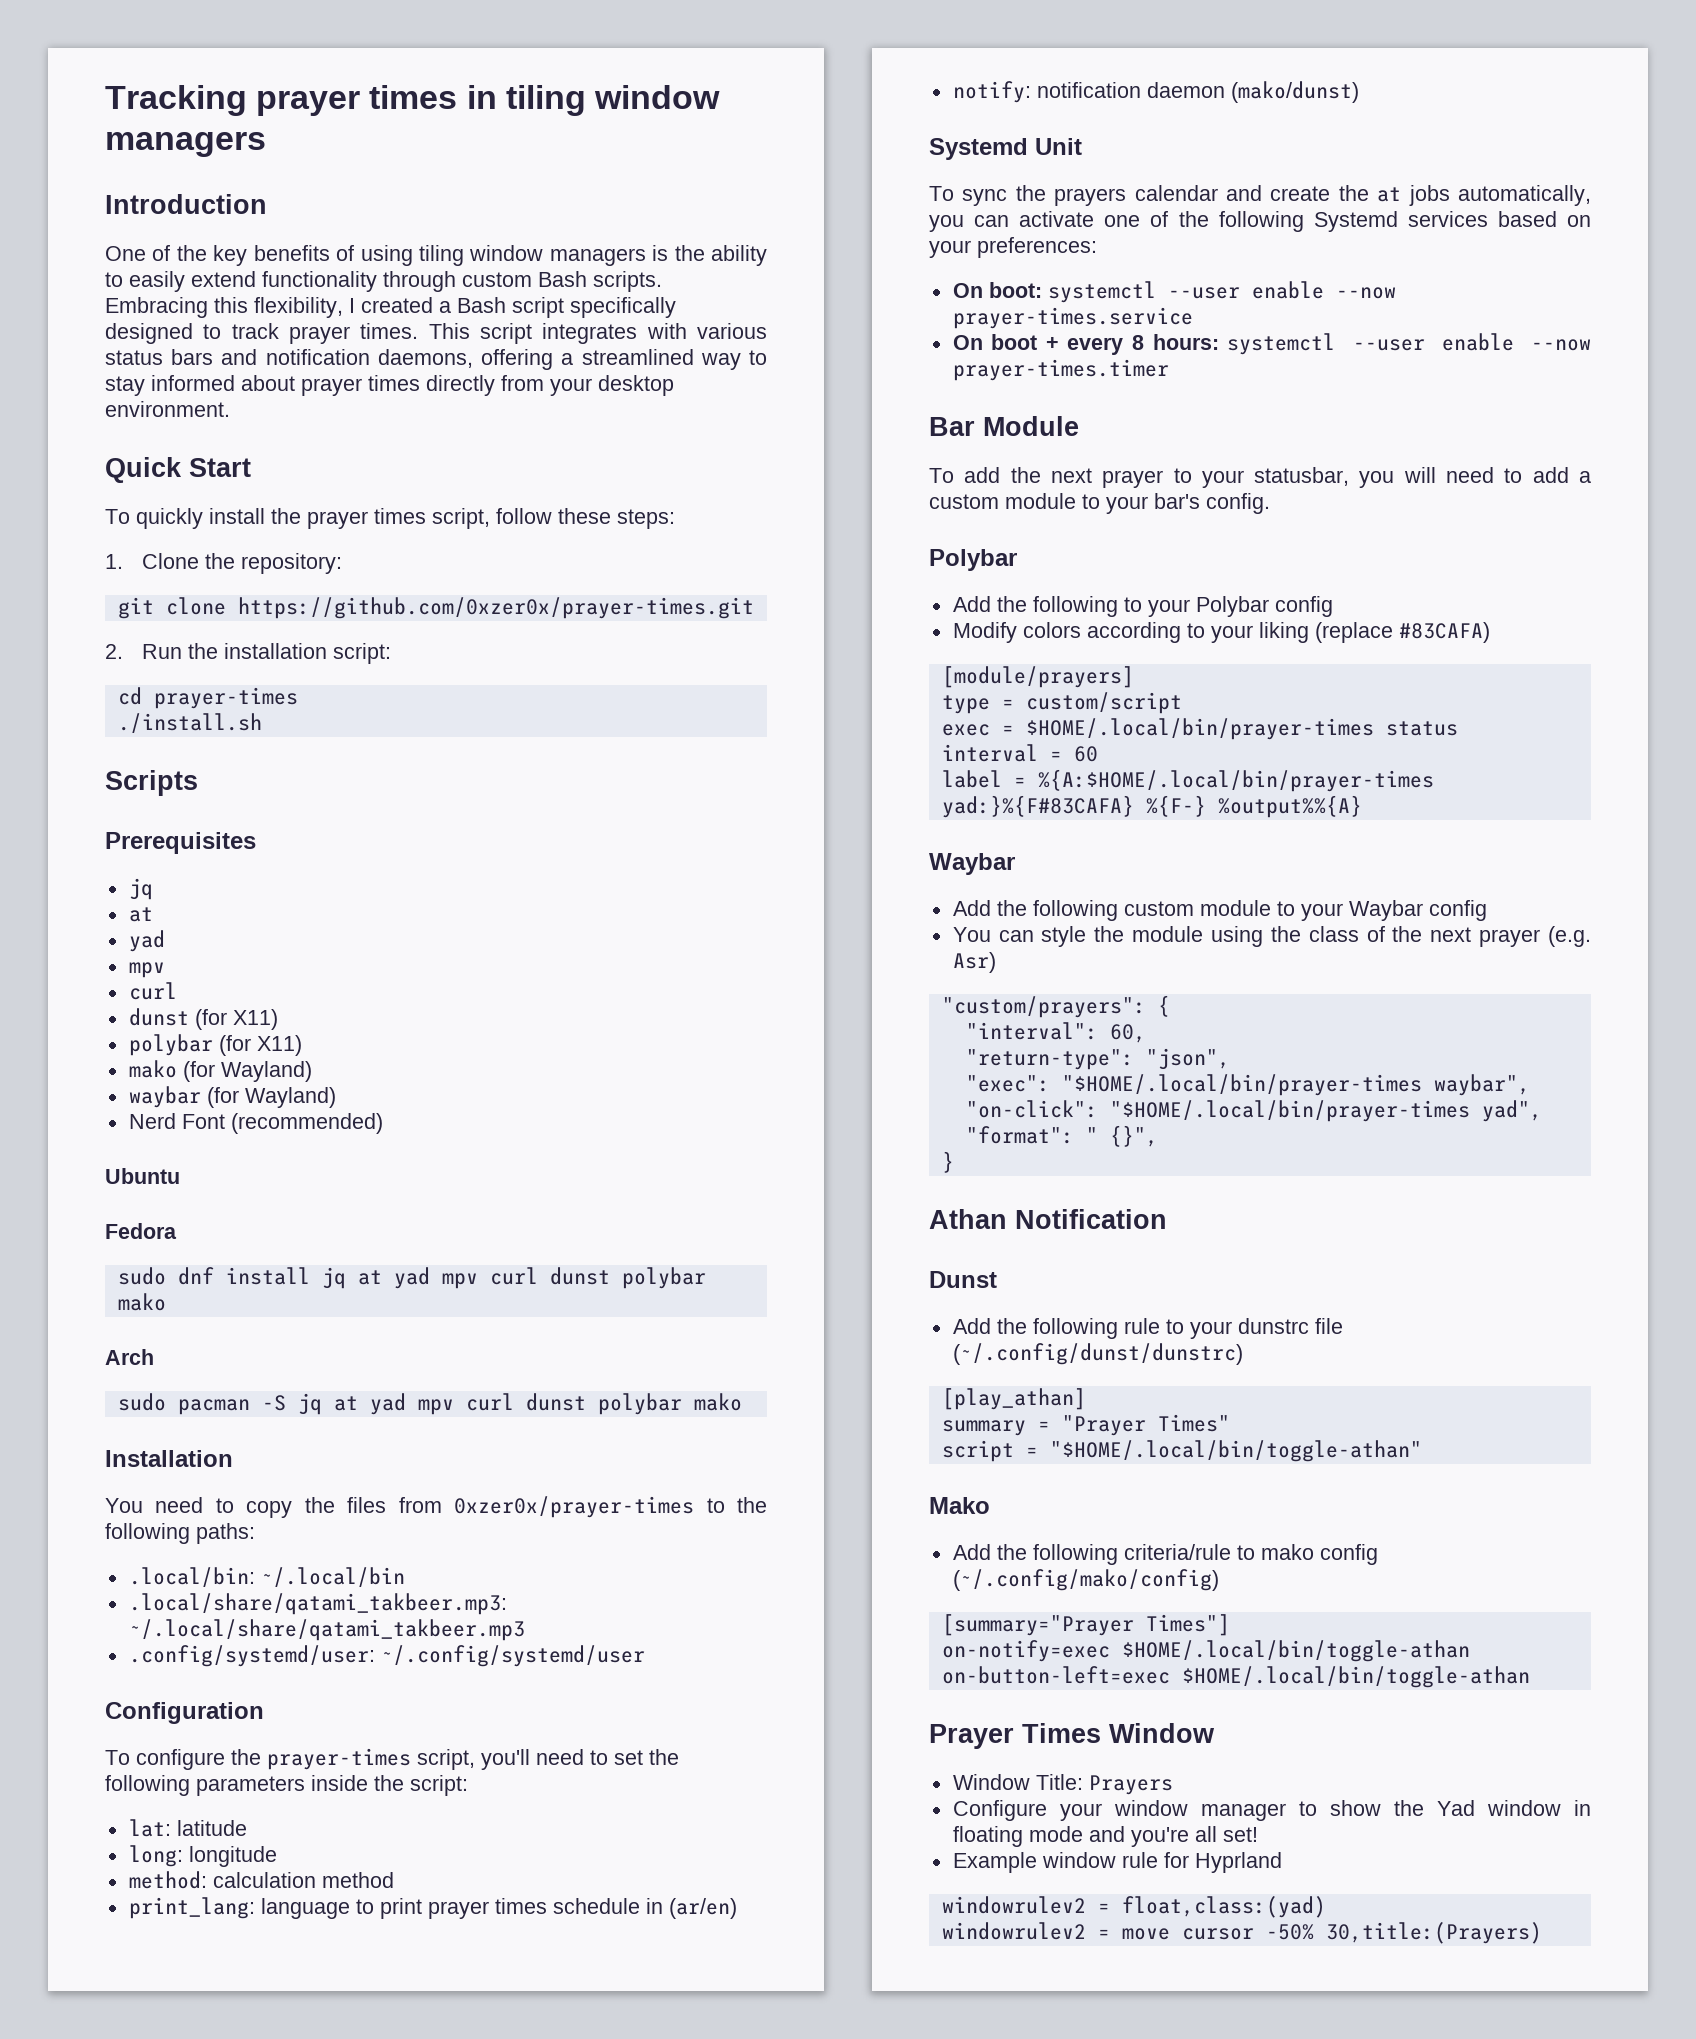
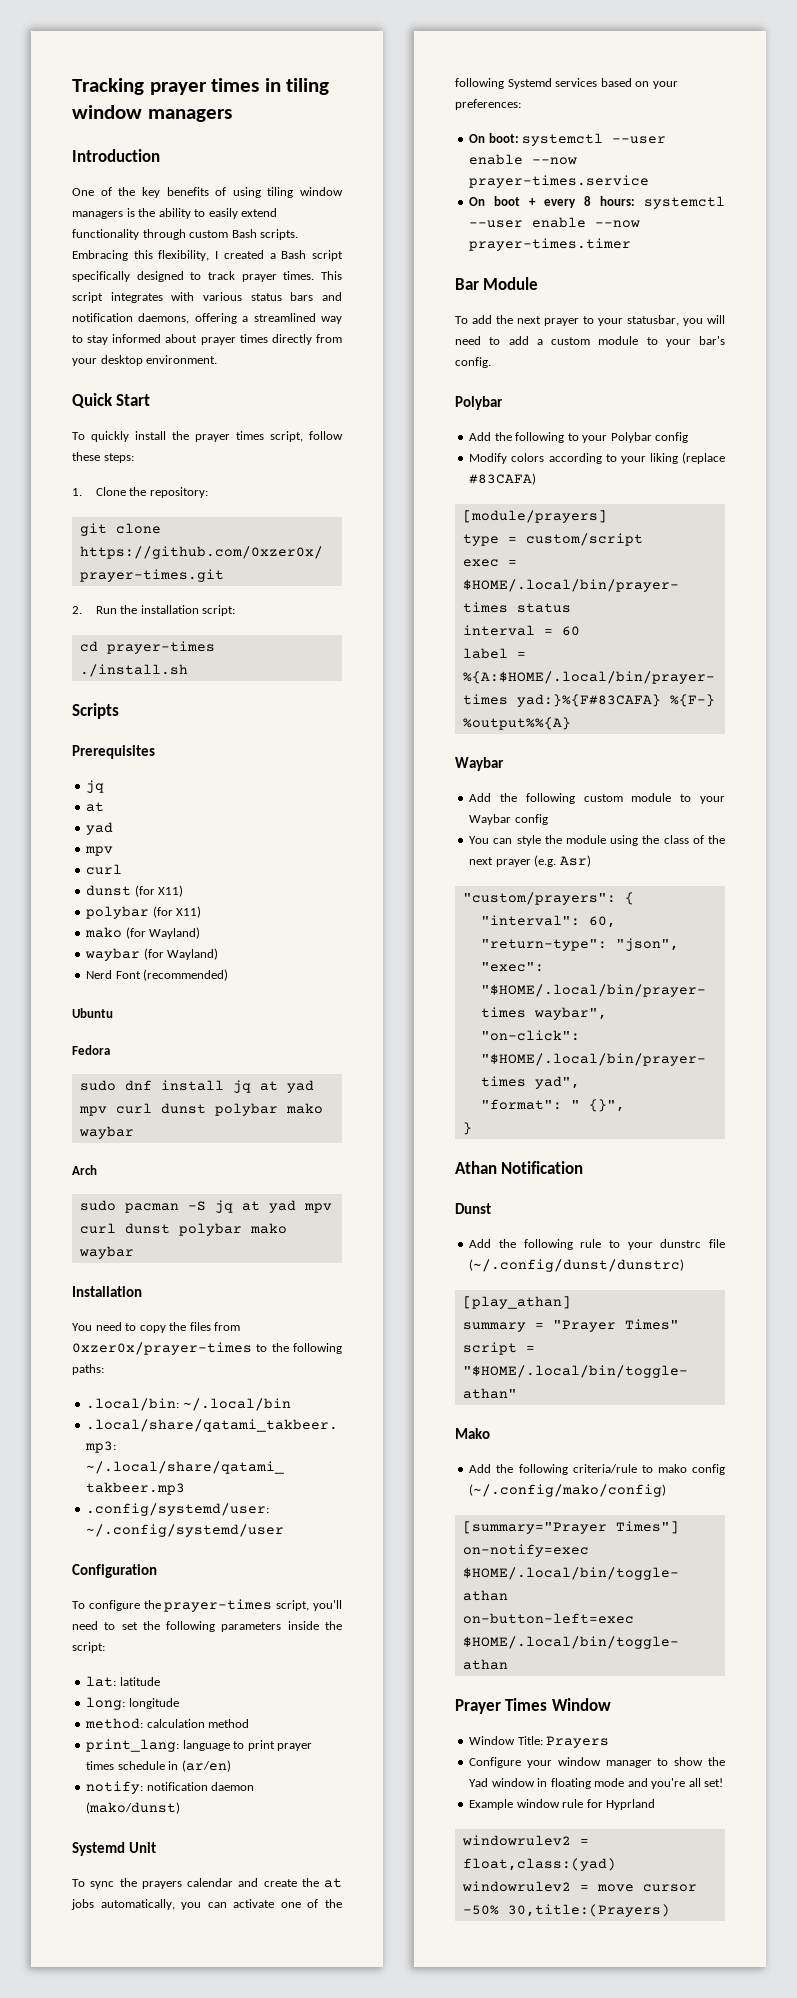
(166, 1302) none -> [78,1126,134,1139] waybar
(742, 1402) none -> [78,1246,134,1259] waybar

